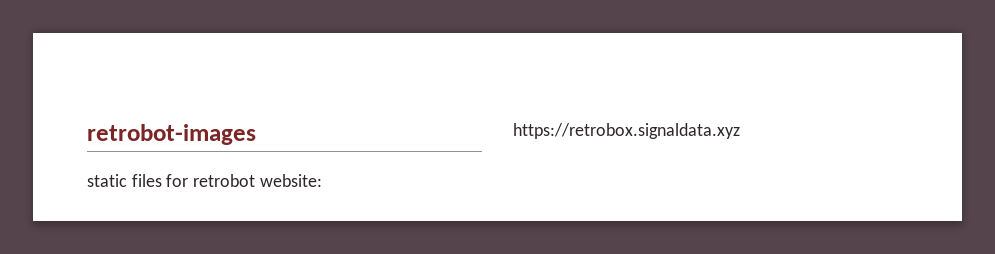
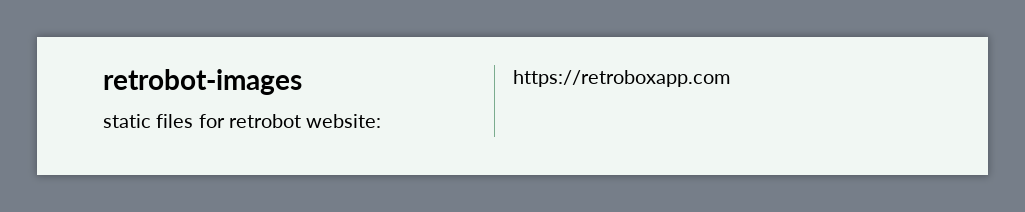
[513,123,740,139] https://retrobox.signaldata.xyz -> [513,70,730,87] https://retroboxapp.com

